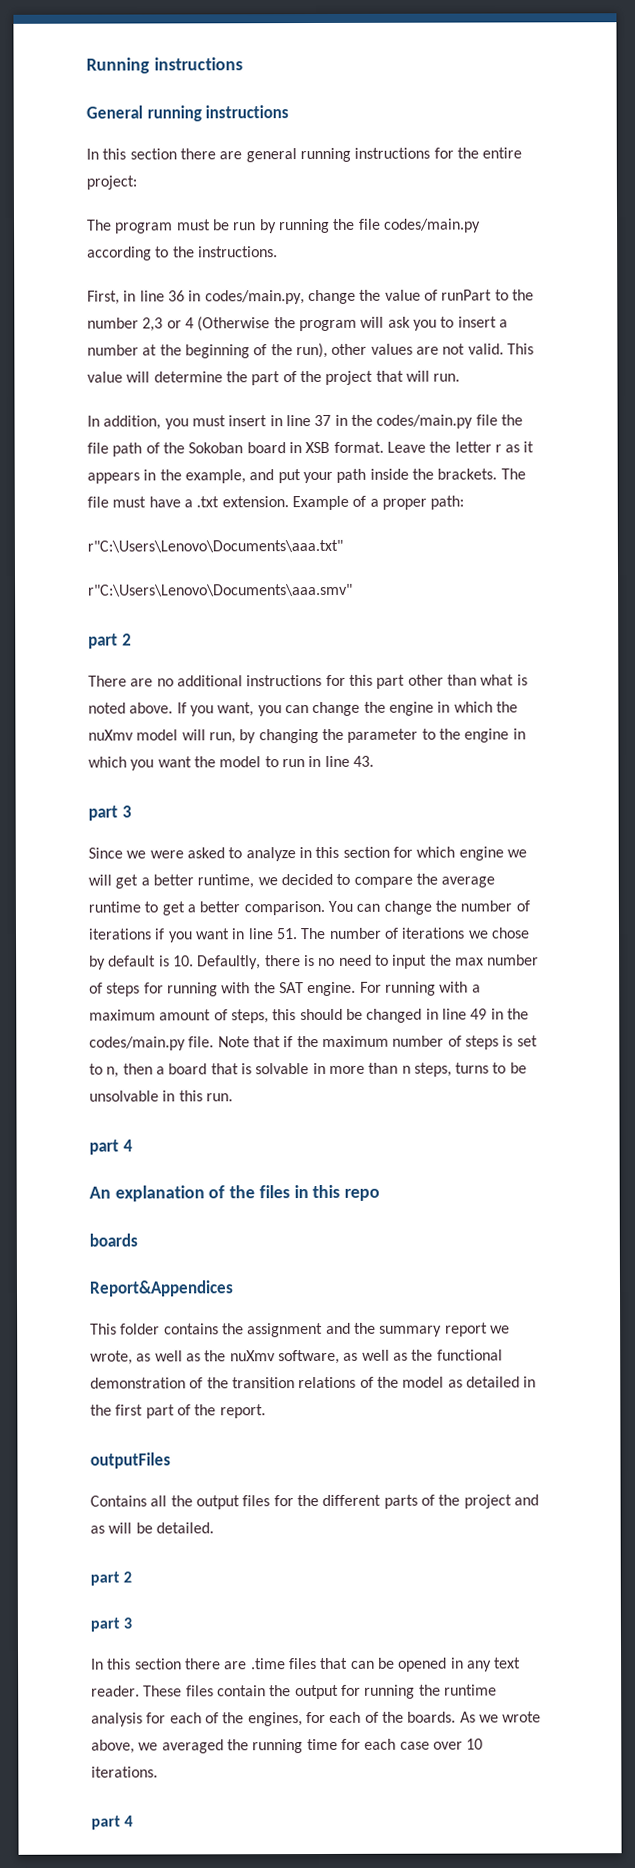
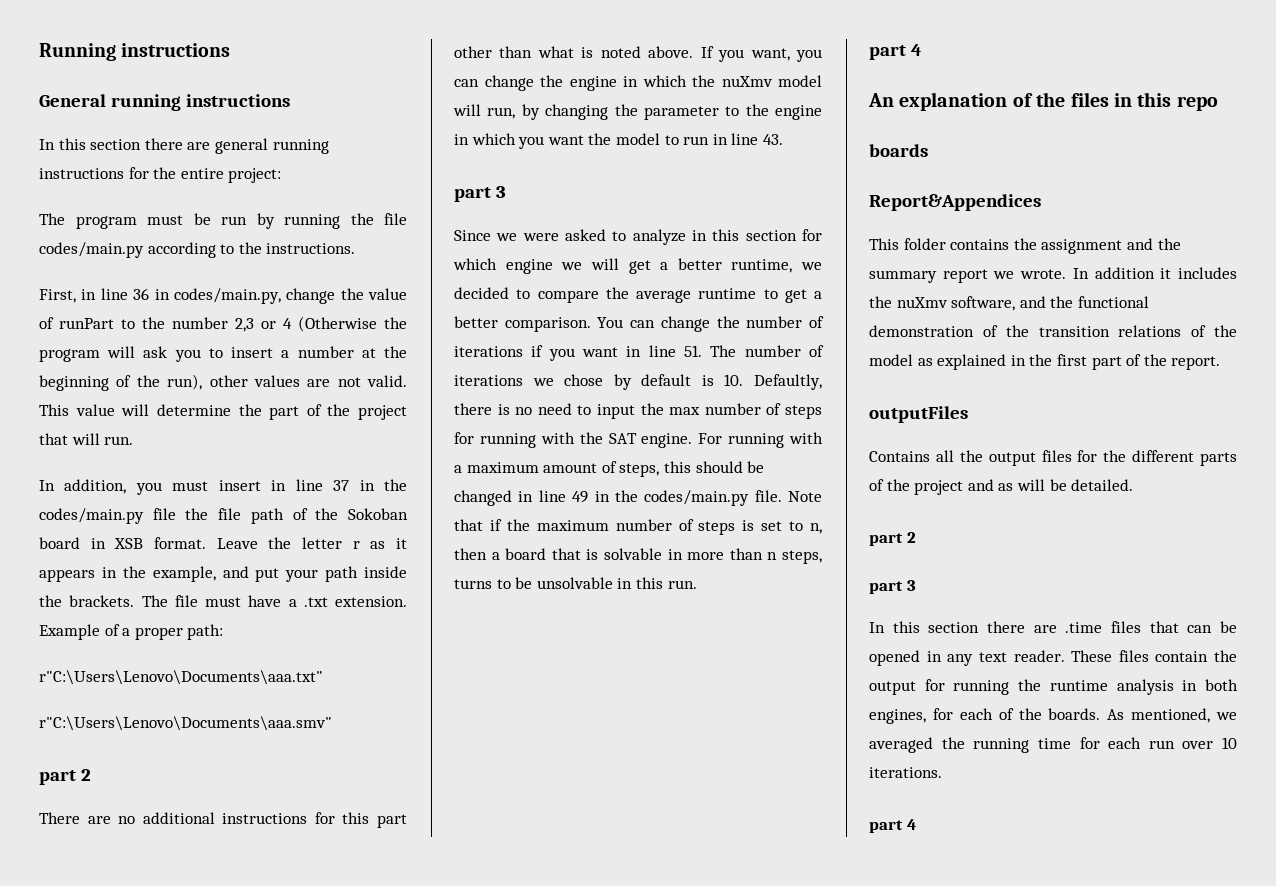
[90,1349,408,1365] wrote, as well as the nuXmv software, as well as -> [1020,267,1237,279] [869,296,1046,311] wrote. In addition it includes the nuXmv software, and
[465,1376,520,1388] detailed -> [937,354,1007,370] explained
[146,1712,245,1724] for each of the -> [1182,679,1238,691] in both
[478,1711,542,1723] [91,1739,135,1754] we wrote above, -> [1131,708,1211,723] mentioned,
[399,1741,430,1750] case -> [1148,740,1175,749] run

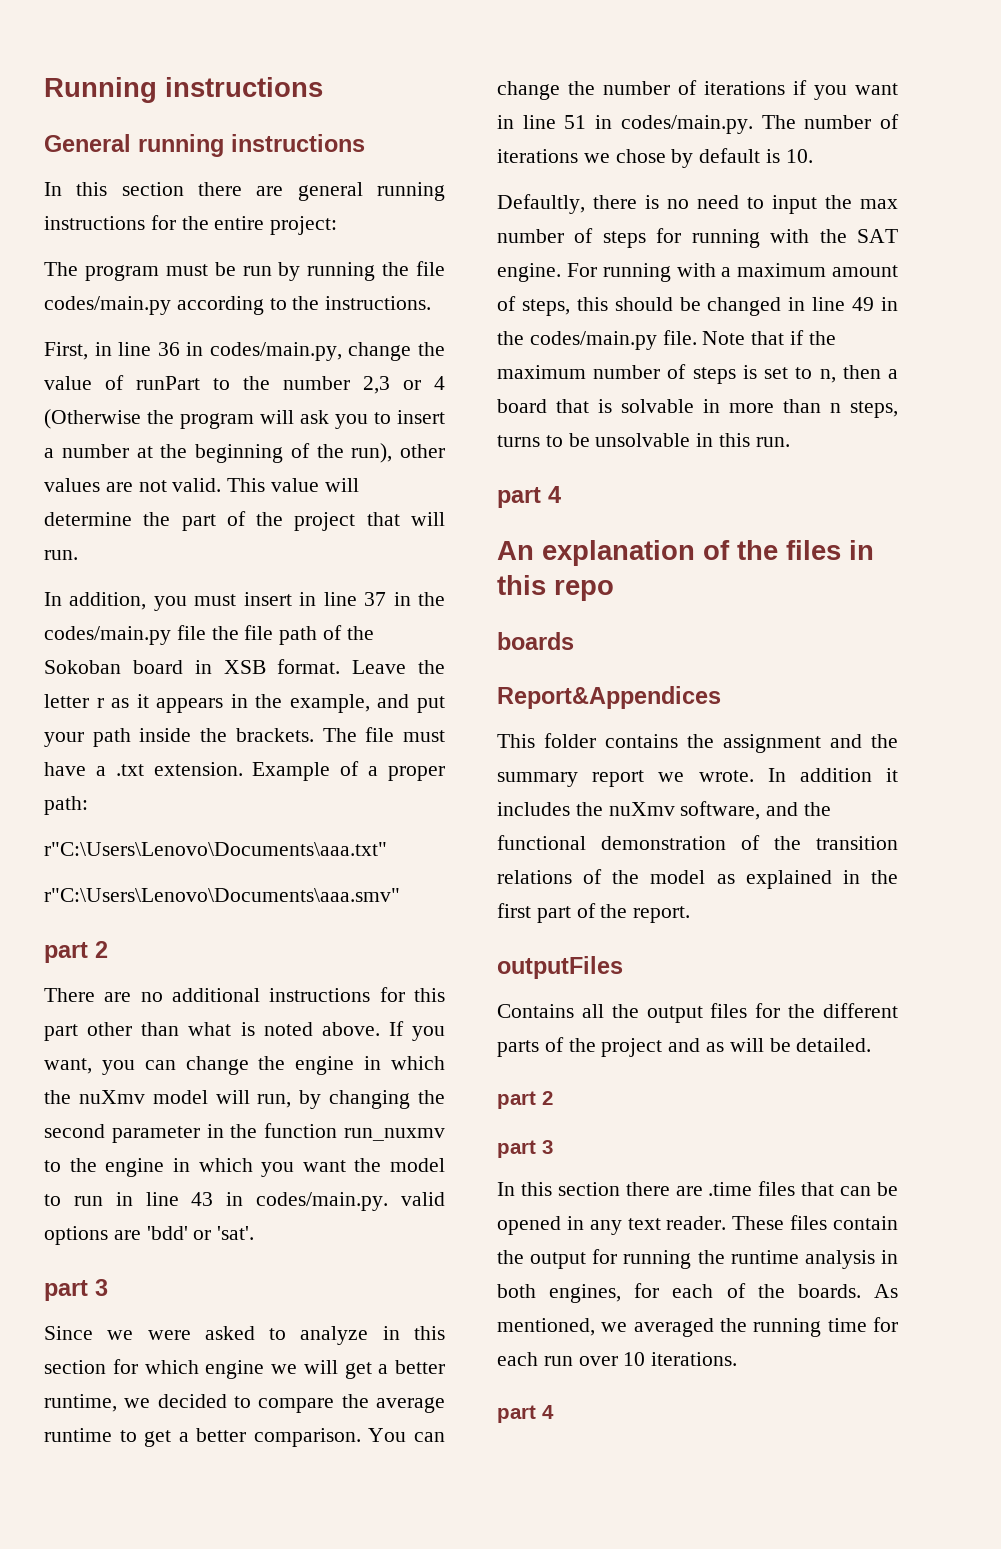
[643,106,719,120] parameter -> [44,1123,445,1143] second parameter in the function run_nuxmv
[762,134,783,145] 43. -> [191,1192,445,1211] [44,1226,255,1245] 43 in codes/main.py. valid options are 'bdd' or 'sat'.
[684,345,702,357] 51. -> [564,115,753,134] 51 in codes/main.py.
(744, 380) none -> (813, 156) //

